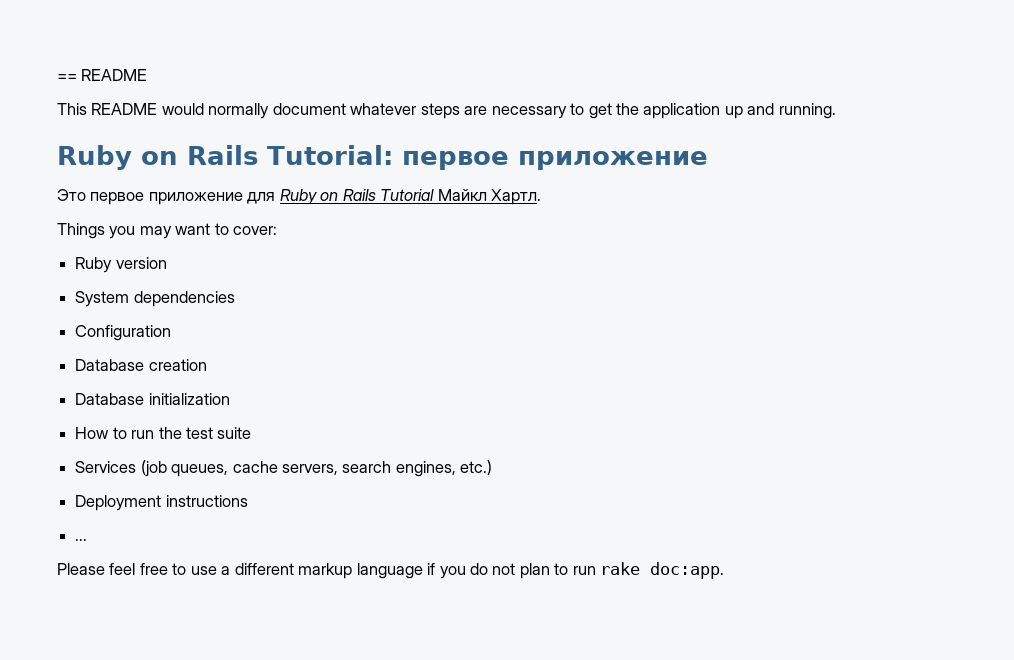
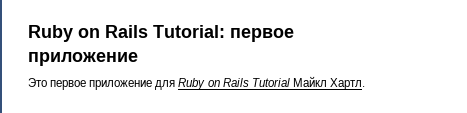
[57,69,148,81] [57,103,836,119] == README // This README would normally document whatever steps are necessary to get the application up and running. // -> (28, 33) none
[57,223,278,239] [75,257,167,273] [75,291,235,307] [75,325,172,341] [75,359,207,371] [75,393,230,405] [75,427,252,439] [75,460,493,477] [75,495,248,511] [75,539,88,541] [57,562,725,579] // Things you may want to cover: // Ruby version // System dependencies // Configuration // Database creation // Database initialization // How to run the test suite // Services (job queues, cache servers, search engines, etc.) // Deployment instructions // ... // Please feel free to use a different markup language if you do not plan to run rake doc:app. -> (365, 84) none

